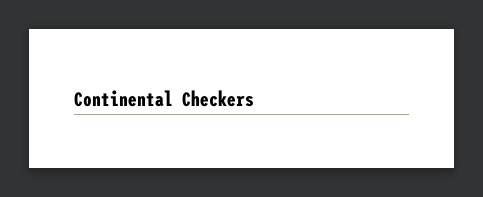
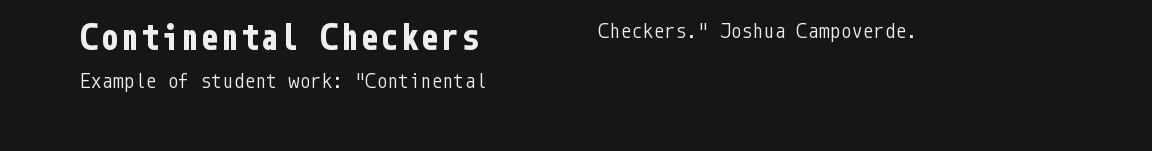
(254, 98) none -> [79,73,486,92] [598,23,917,42] // Example of student work: "Continental Checkers." Joshua Campoverde.

